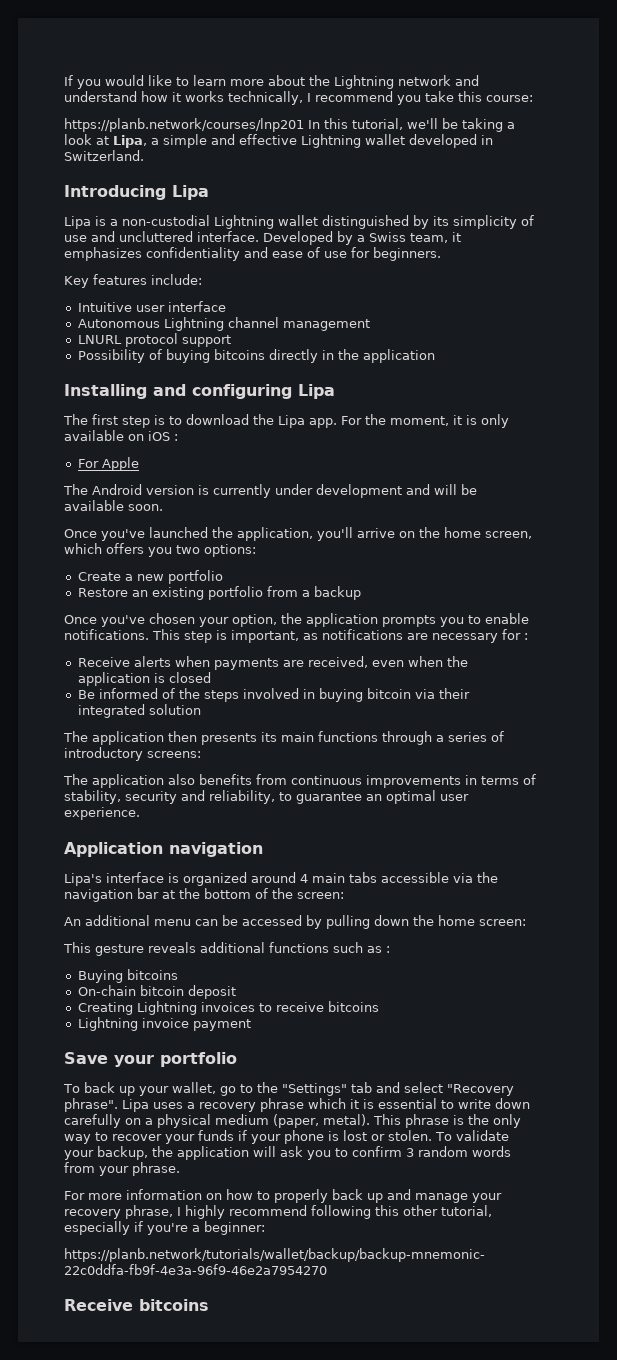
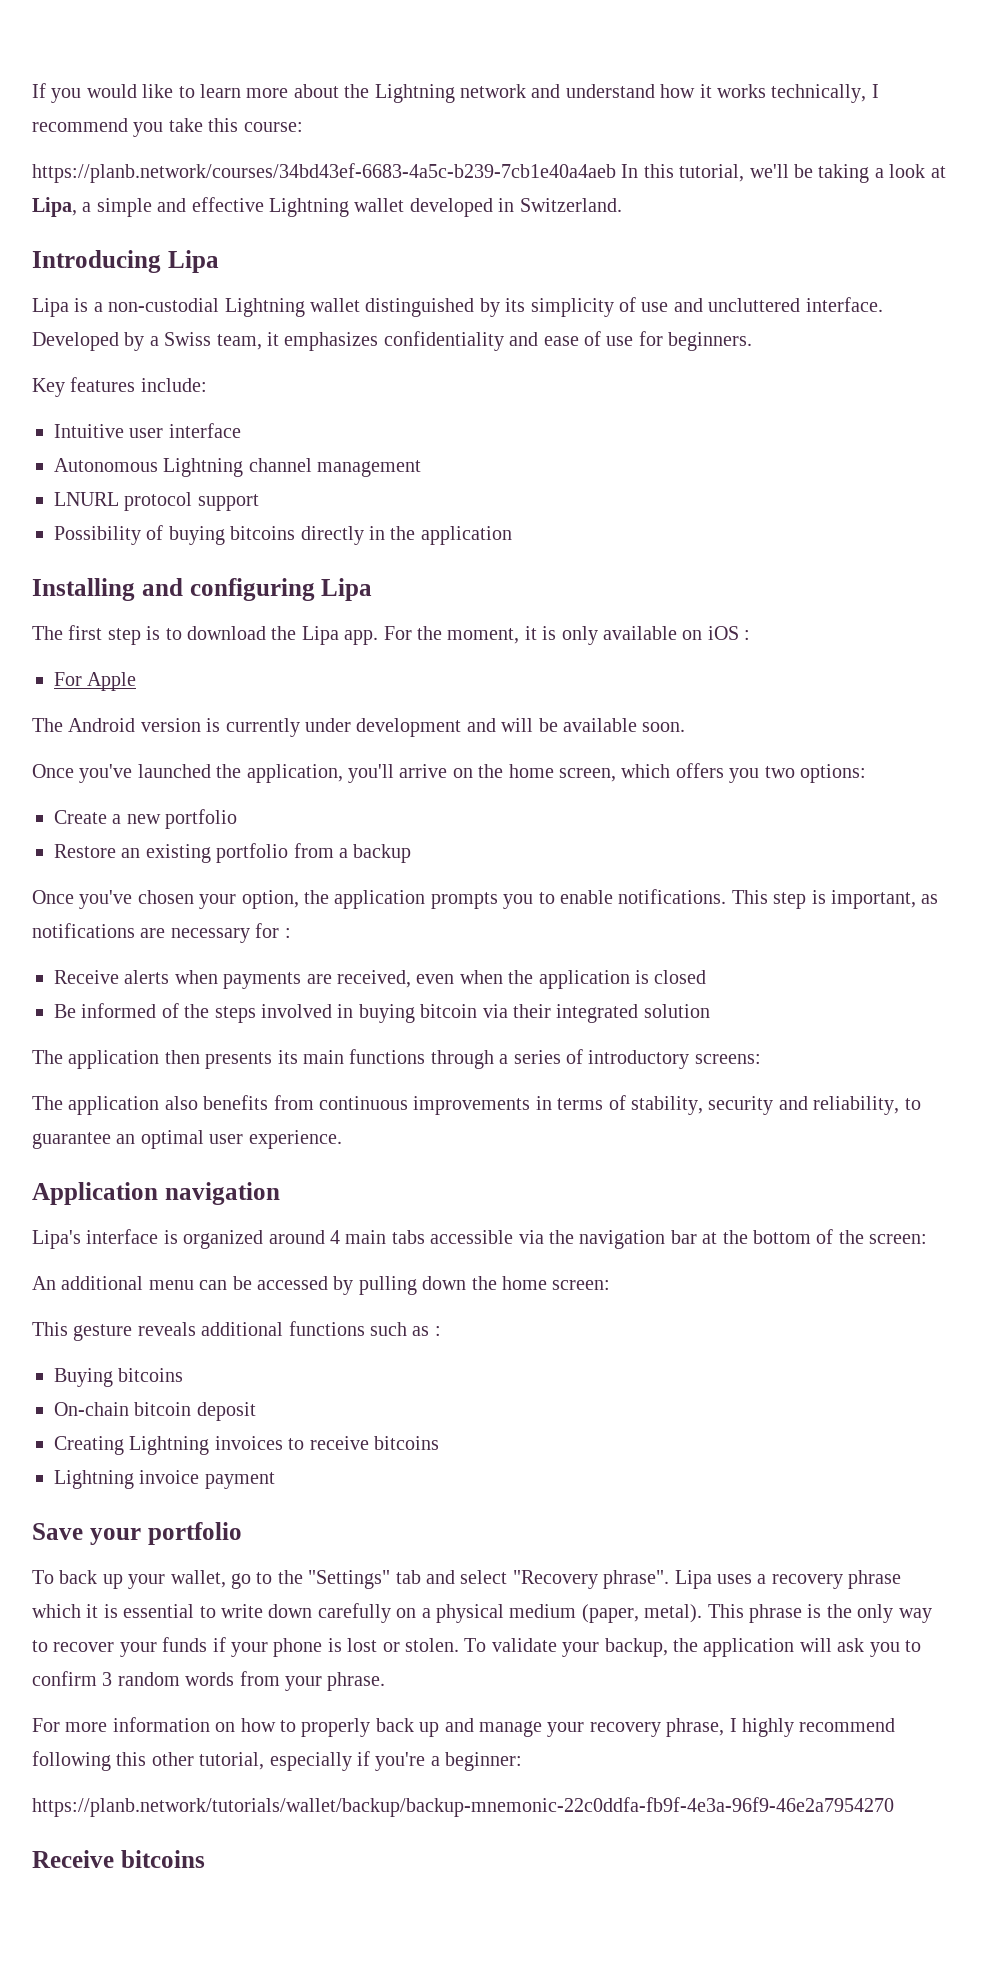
[64,118,304,132] https://planb.network/courses/lnp201 -> [32,163,616,183] https://planb.network/courses/34bd43ef-6683-4a5c-b239-7cb1e40a4aeb

